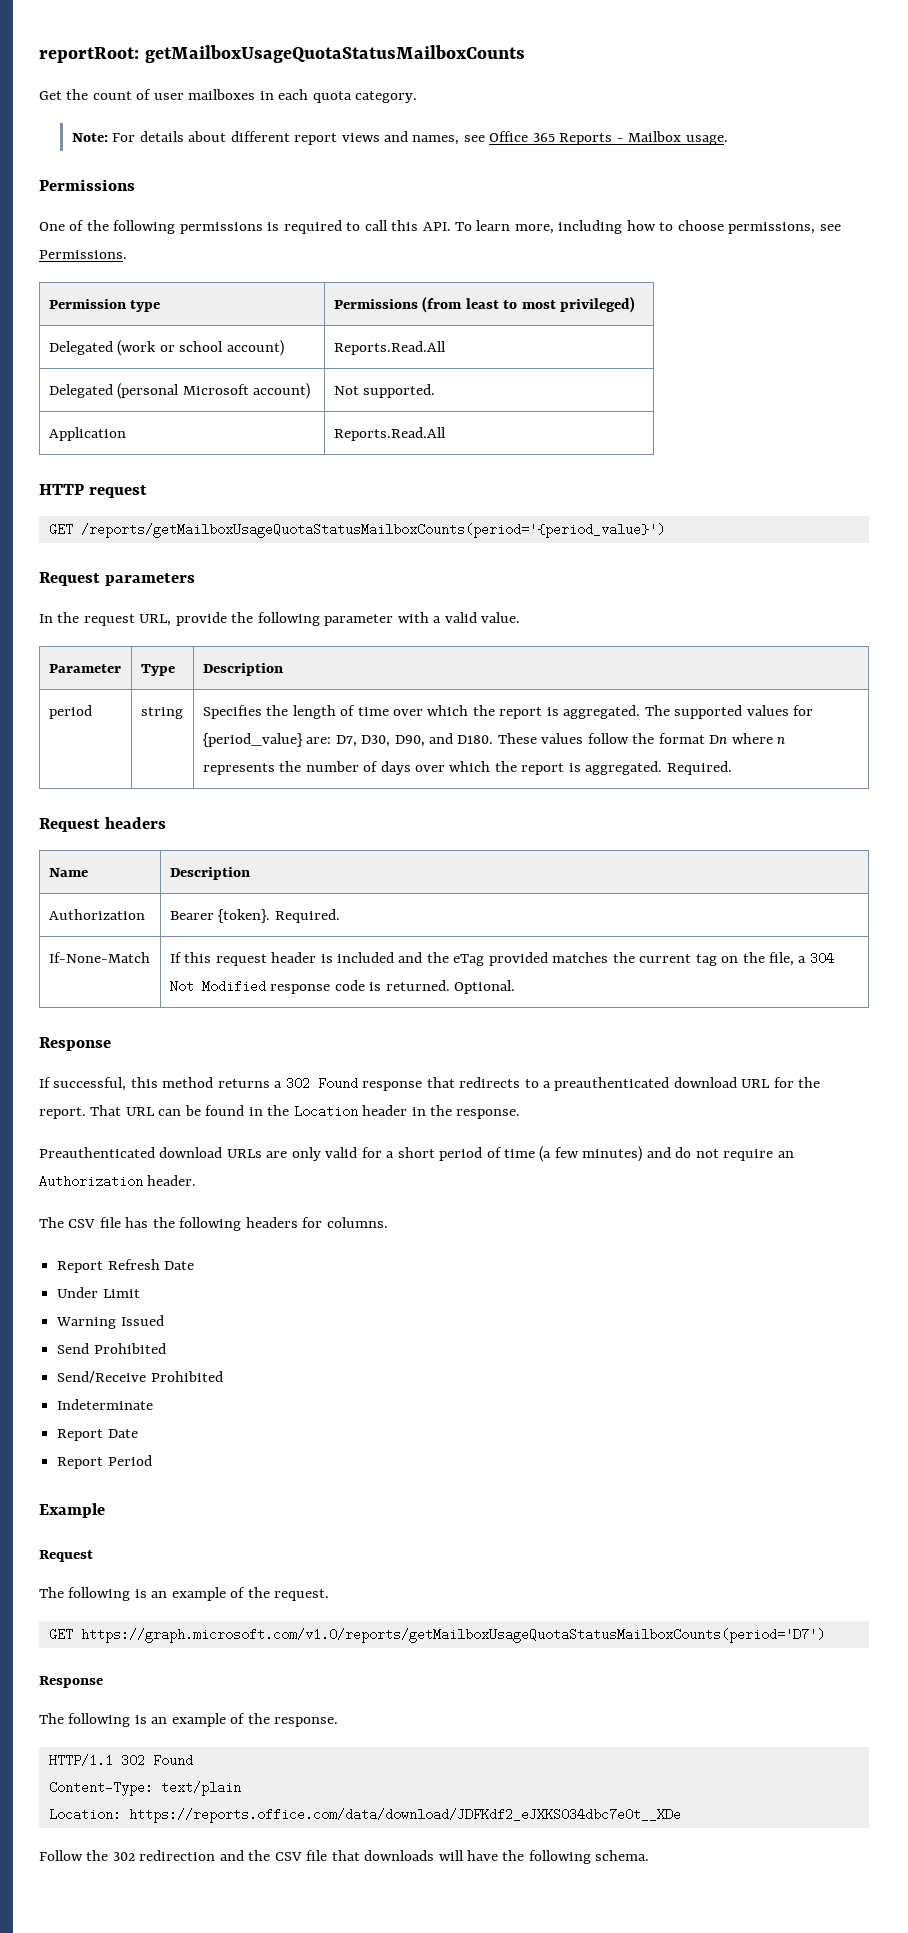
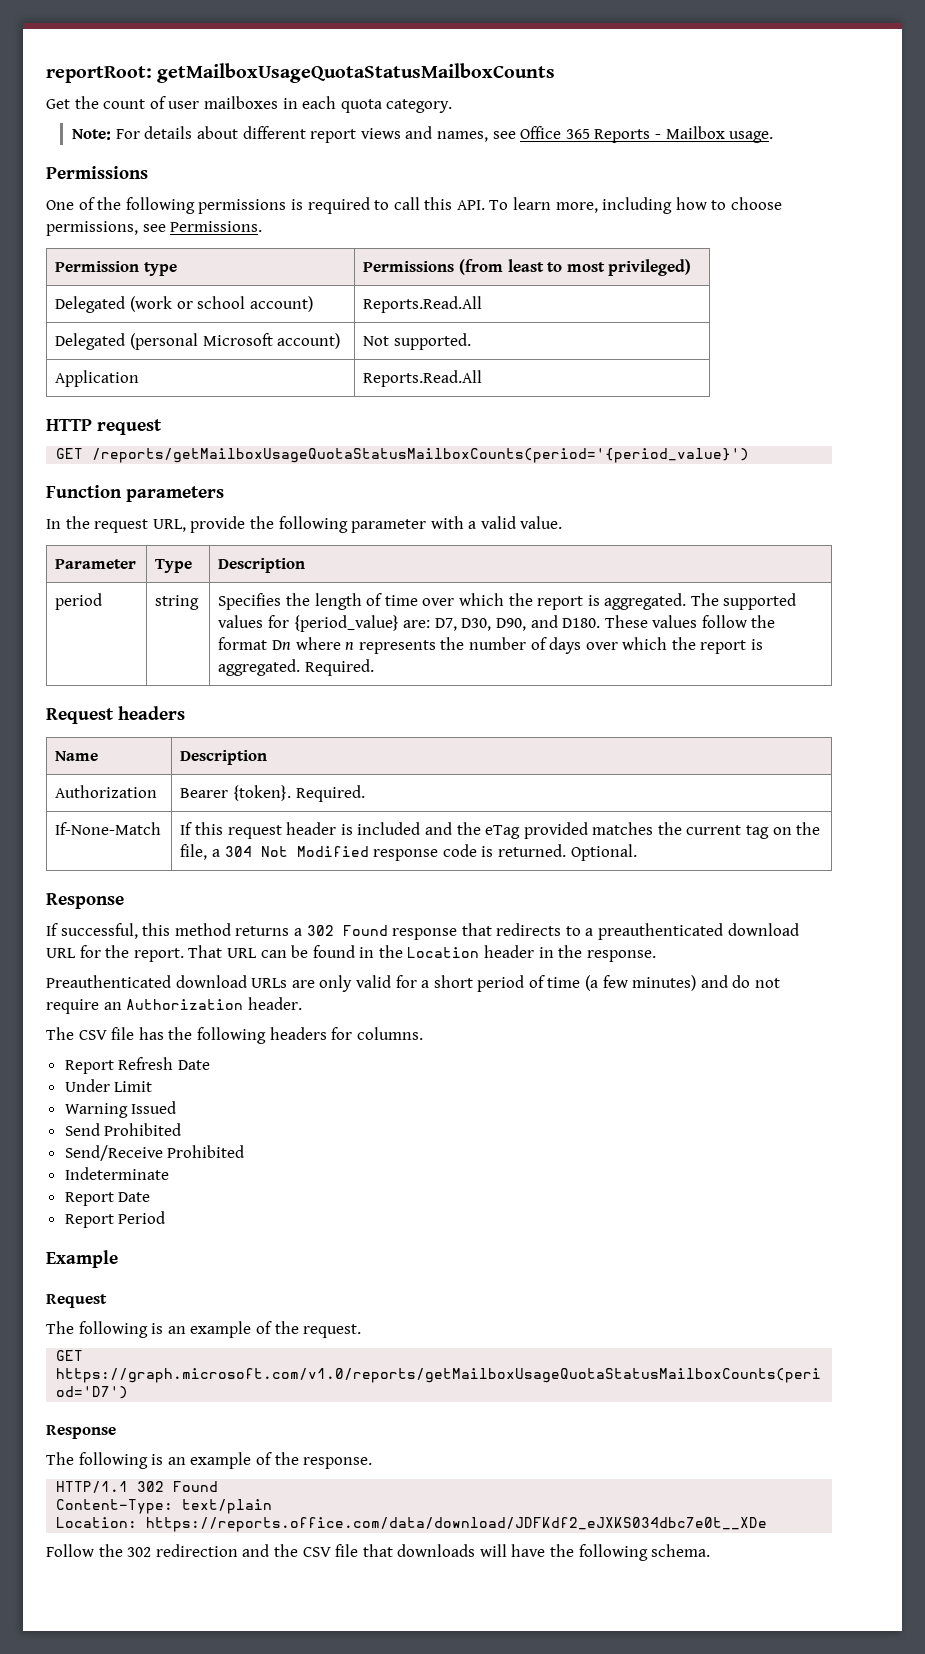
[39,572,100,586] Request -> [46,485,122,498] Function

